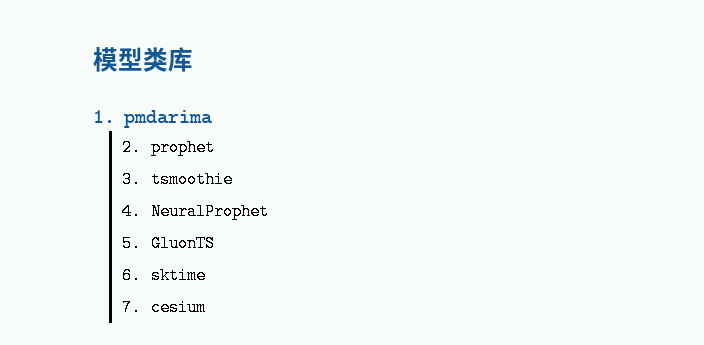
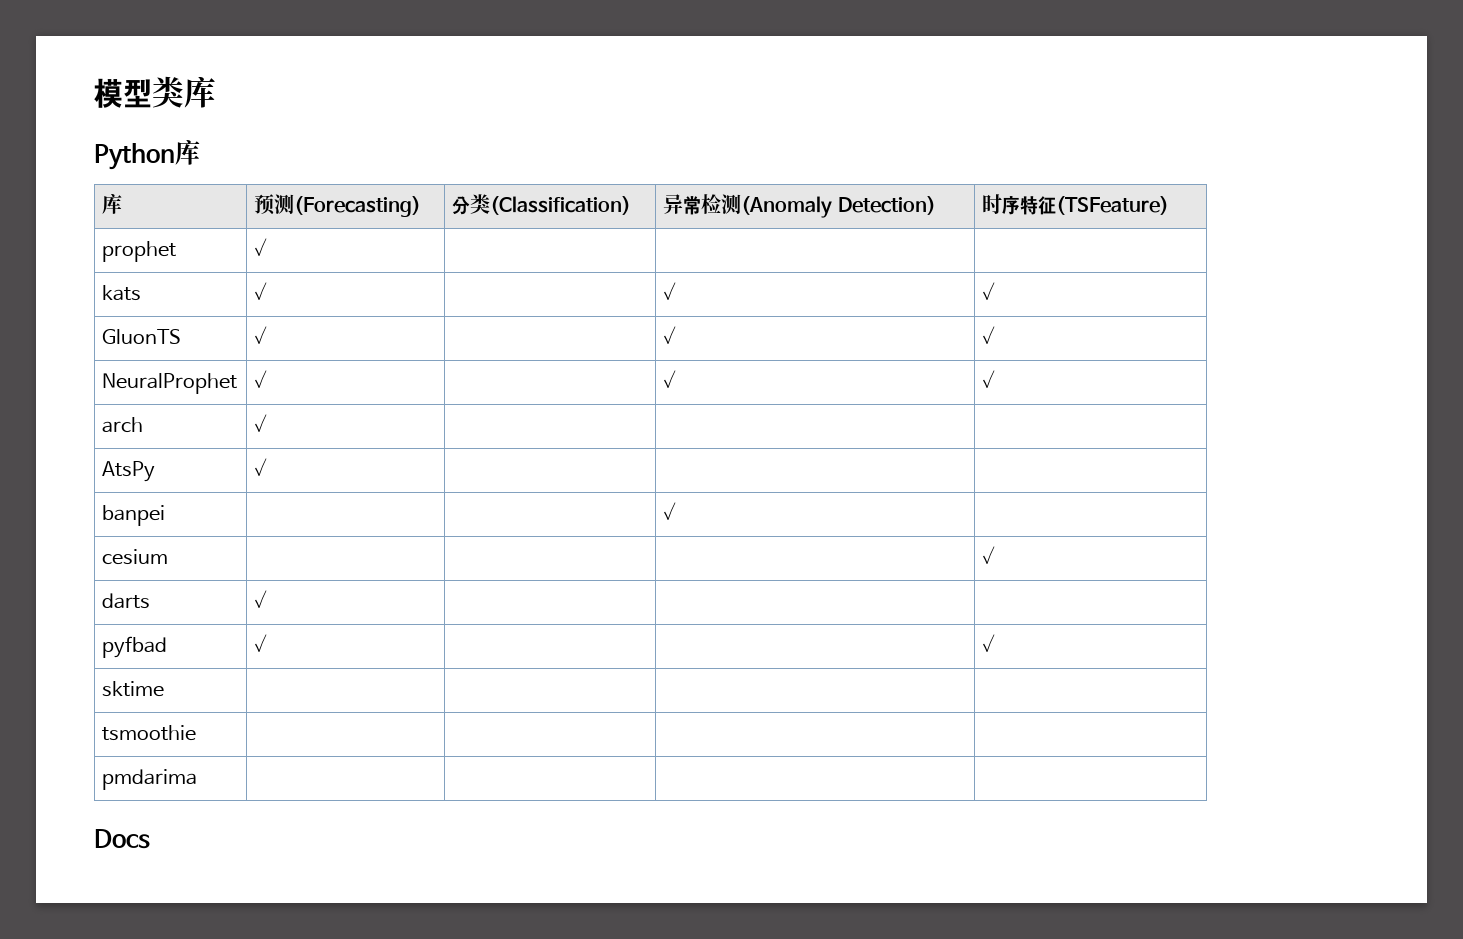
[93,110,212,128] [121,139,215,156] [121,171,233,188] [121,203,269,220] [121,235,215,252] [121,267,206,284] [121,299,206,316] 1. pmdarima // 2. prophet // 3. tsmoothie // 4. NeuralProphet // 5. GluonTS // 6. sktime // 7. cesium -> [94,139,200,170] [102,193,123,214] [254,194,422,217] [452,194,632,215] [663,194,936,218] [982,194,1170,215] [102,241,177,262] [254,238,268,256] [102,285,142,301] [254,282,268,300] [663,282,677,300] [982,282,996,300] [102,329,182,344] [254,326,268,344] [663,326,677,344] [982,326,996,344] [102,373,238,394] [254,370,268,388] [663,370,677,388] [982,370,996,388] [102,417,144,433] [254,414,268,432] [102,461,156,482] [254,458,268,476] [102,505,166,526] [663,502,677,520] [102,549,169,565] [982,546,996,564] [102,593,151,609] [254,590,268,608] [102,636,168,658] [254,634,268,652] [982,634,996,652] [102,681,165,697] [102,725,197,741] [102,769,198,790] [94,829,150,849] Python库 // 库 | 预测(Forecasting) | 分类(Classification) | 异常检测(Anomaly Detection) | 时序特征(TSFeature) // prophet | ✓ | | | // kats | ✓ | | ✓ | ✓ // GluonTS | ✓ | | ✓ | ✓ // NeuralProphet | ✓ | | ✓ | ✓ // arch | ✓ | | | // AtsPy | ✓ | | | // banpei | | | ✓ | // cesium | | | | ✓ // darts | ✓ | | | // pyfbad | ✓ | | | ✓ // sktime | | | | // tsmoothie | | | | // pmdarima | | | | // Docs

